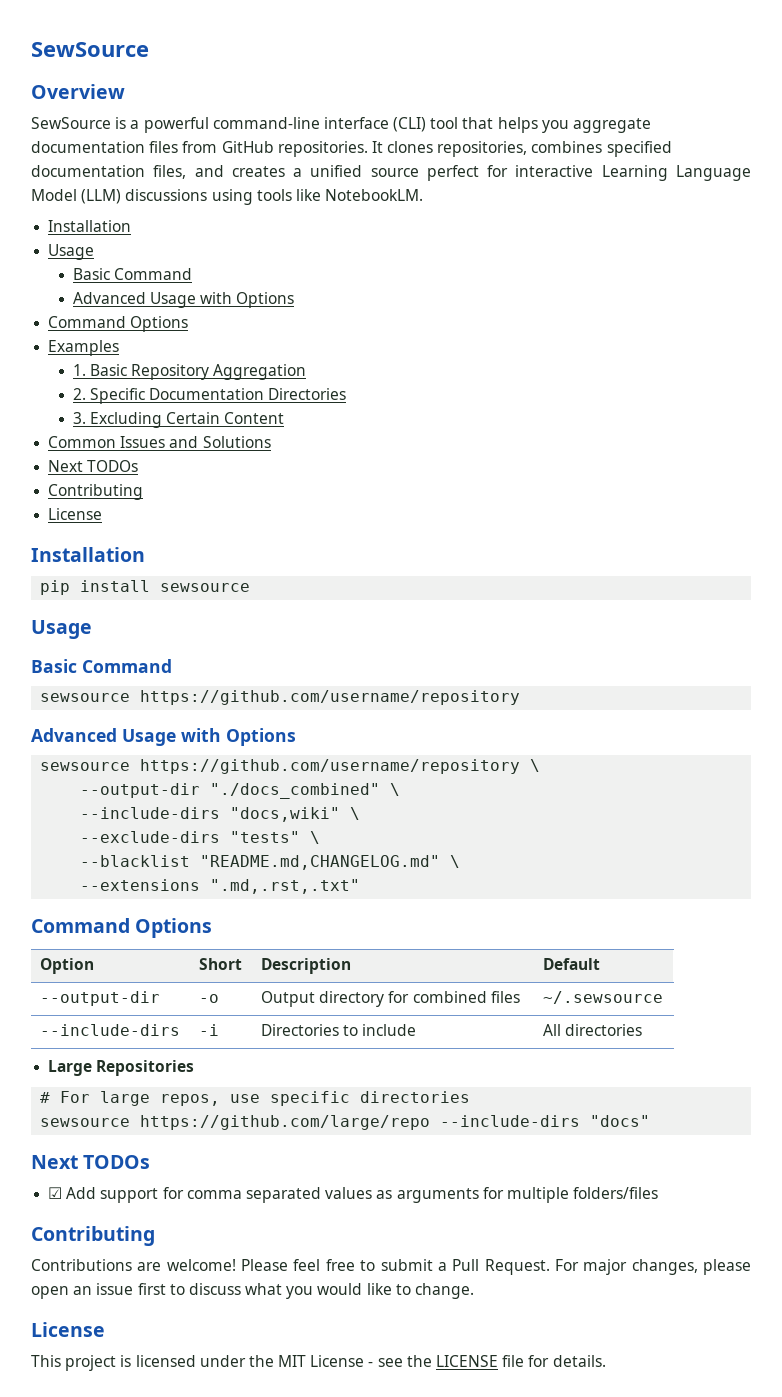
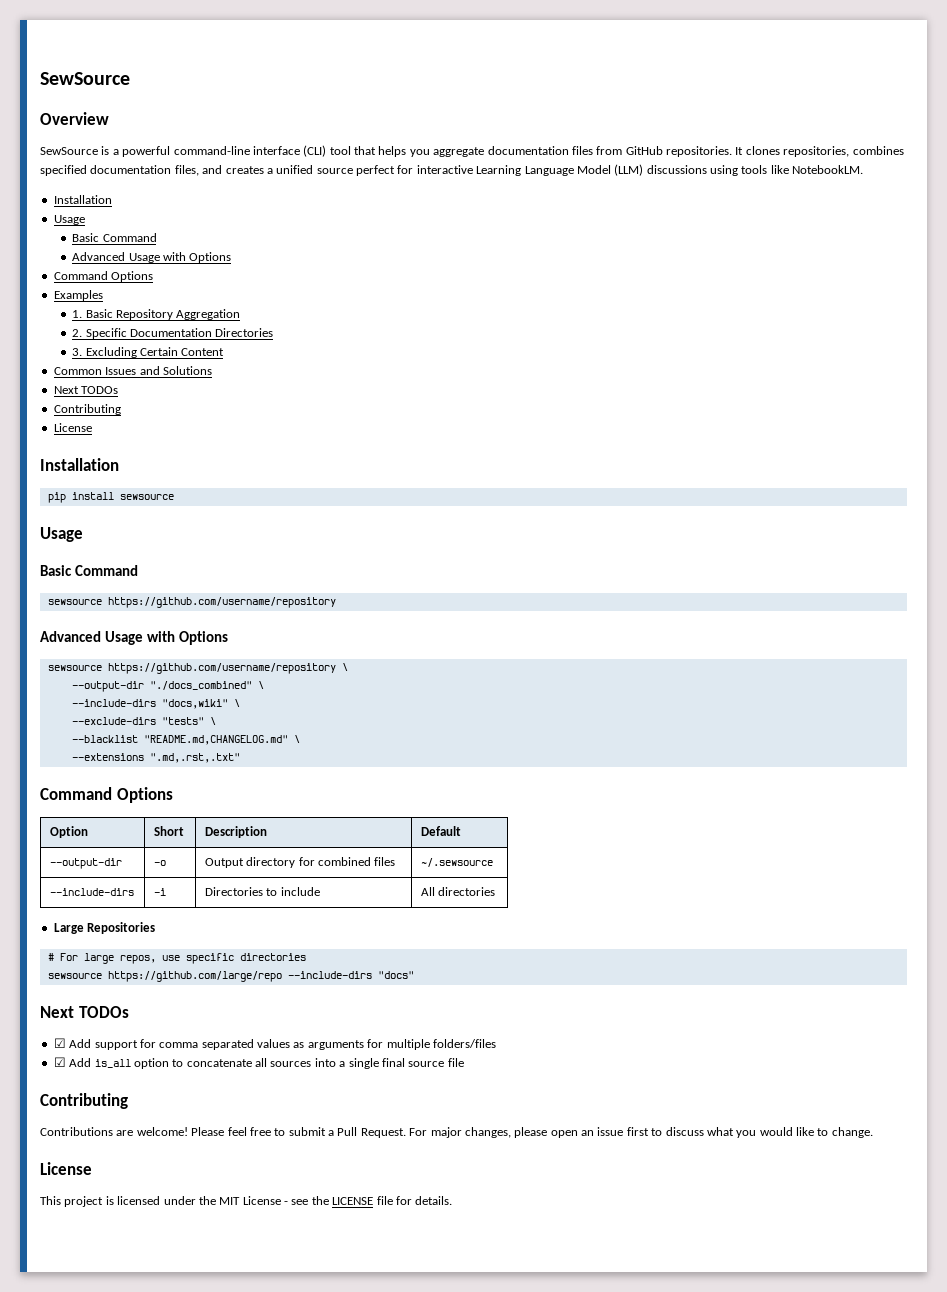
(659, 1193) none -> [53,1057,464,1069] // ☑ Add is_all option to concatenate all sources into a single final source file

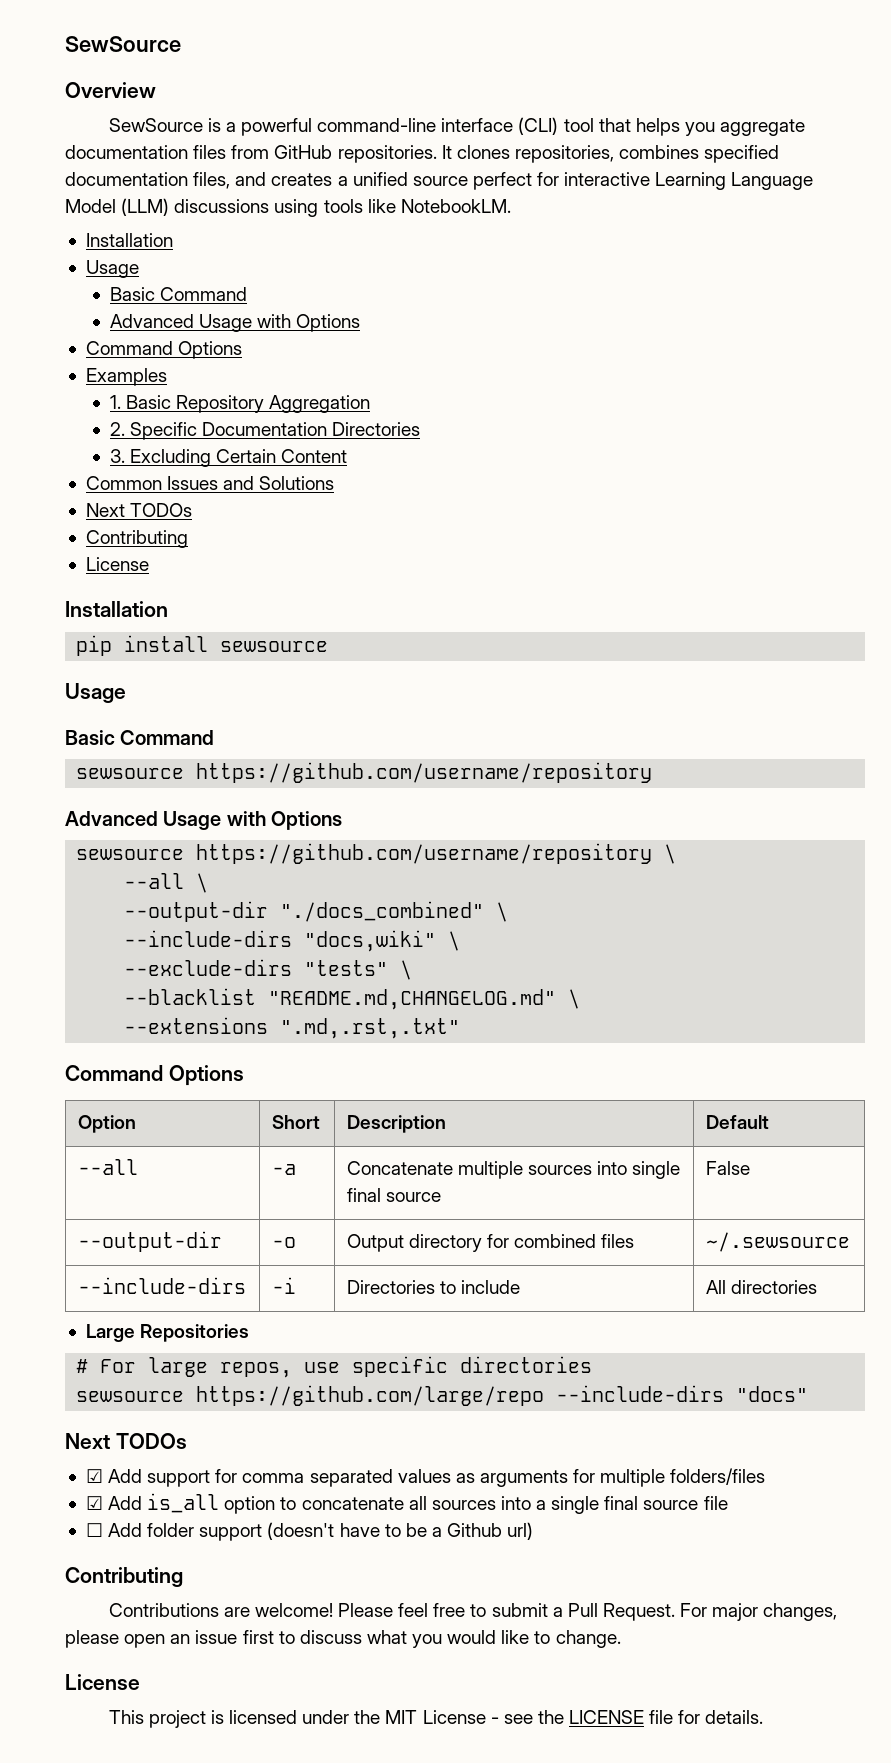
(348, 667) none -> [124,873,209,893] // --all \
(461, 831) none -> [77,1159,138,1175] [271,1164,296,1175] [346,1161,681,1179] [346,1188,442,1202] [705,1161,750,1175] // --all | -a | Concatenate multiple sources into single final source | False
(464, 1062) none -> [85,1522,534,1541] // ☐ Add folder support (doesn't have to be a Github url)

